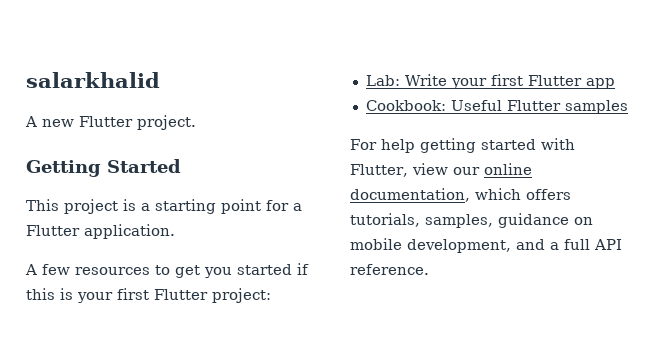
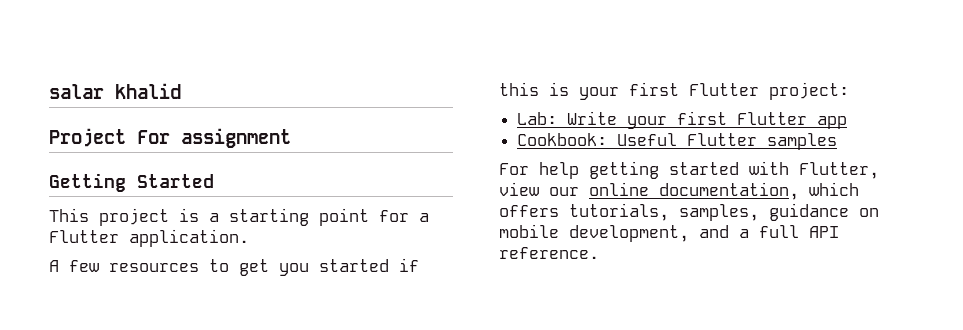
[26,72,160,88] [25,115,196,130] salarkhalid // A new Flutter project. -> [49,83,181,99] [49,128,291,148] salar khalid // Project For assignment

